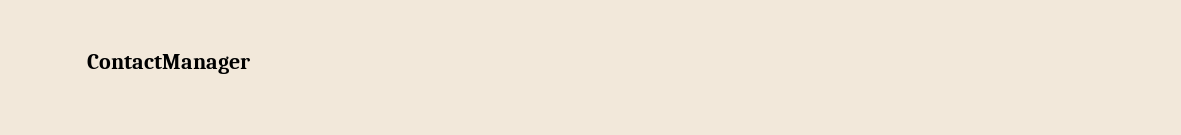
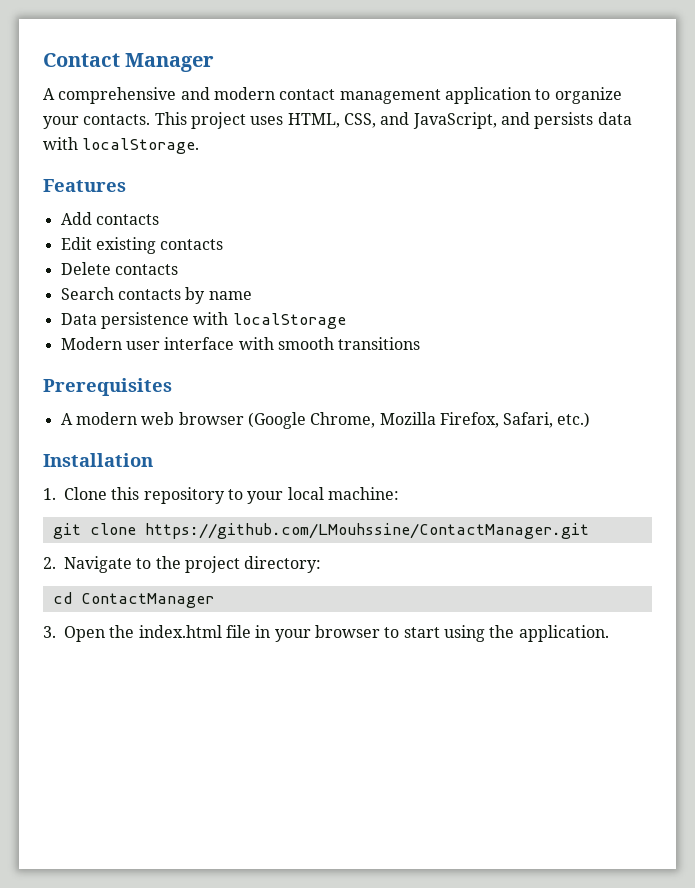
[87,54,250,74] ContactManager -> [43,53,215,72] [43,87,622,104] [43,112,632,129] [43,137,200,154] [43,179,126,192] [60,212,159,225] [60,237,224,254] [60,262,178,275] [60,287,252,304] [60,312,346,329] [60,337,421,350] [43,378,172,396] [60,412,591,429] [43,453,153,467] [43,487,399,504] [52,523,589,539] [43,556,322,573] [52,592,214,608] [43,625,609,642] Contact Manager // A comprehensive and modern contact management application to organize your contacts. This project uses HTML, CSS, and JavaScript, and persists data with localStorage. // Features // Add contacts // Edit existing contacts // Delete contacts // Search contacts by name // Data persistence with localStorage // Modern user interface with smooth transitions // Prerequisites // A modern web browser (Google Chrome, Mozilla Firefox, Safari, etc.) // Installation // 1. Clone this repository to your local machine: // git clone https://github.com/LMouhssine/ContactManager.git // 2. Navigate to the project directory: // cd ContactManager // 3. Open the index.html file in your browser to start using the application.

